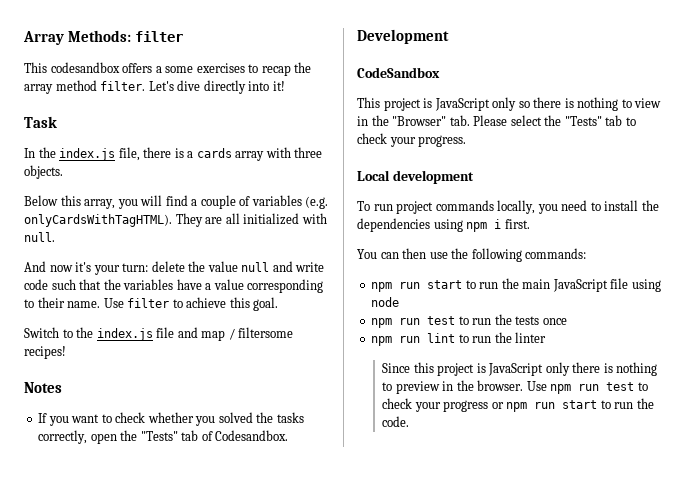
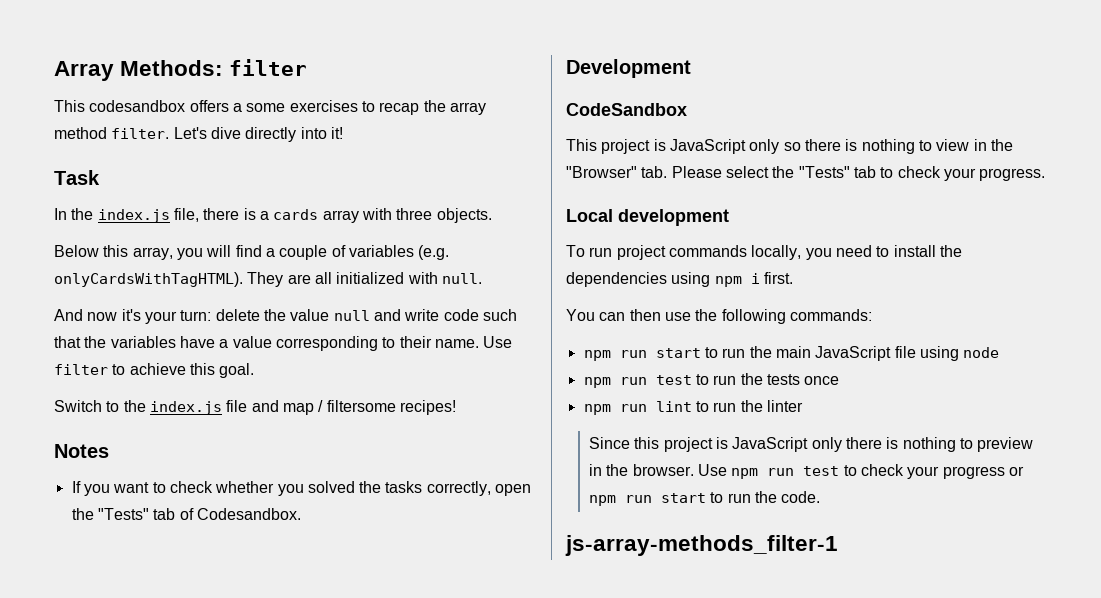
(410, 421) none -> [565,535,838,556] // js-array-methods_filter-1

